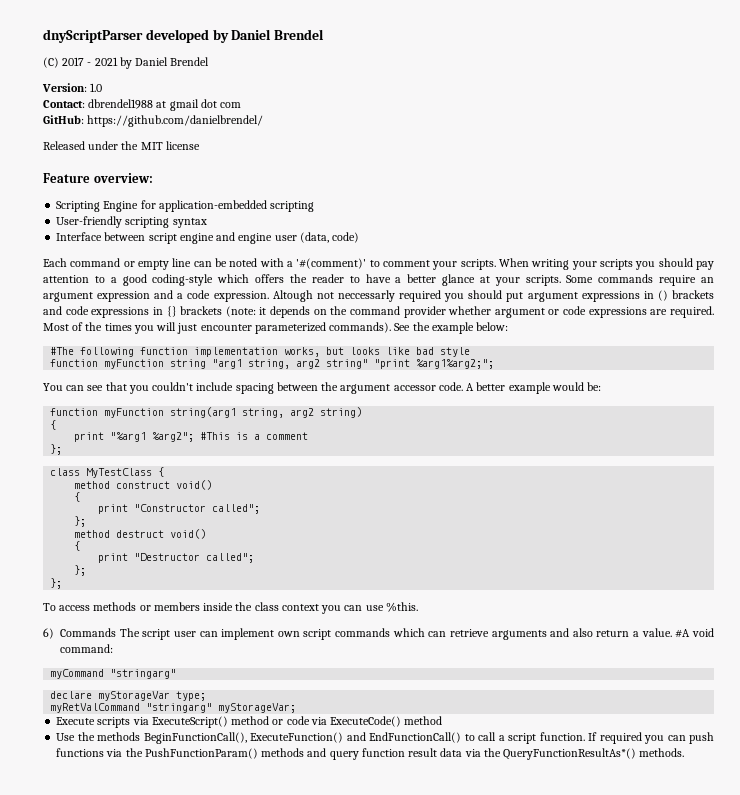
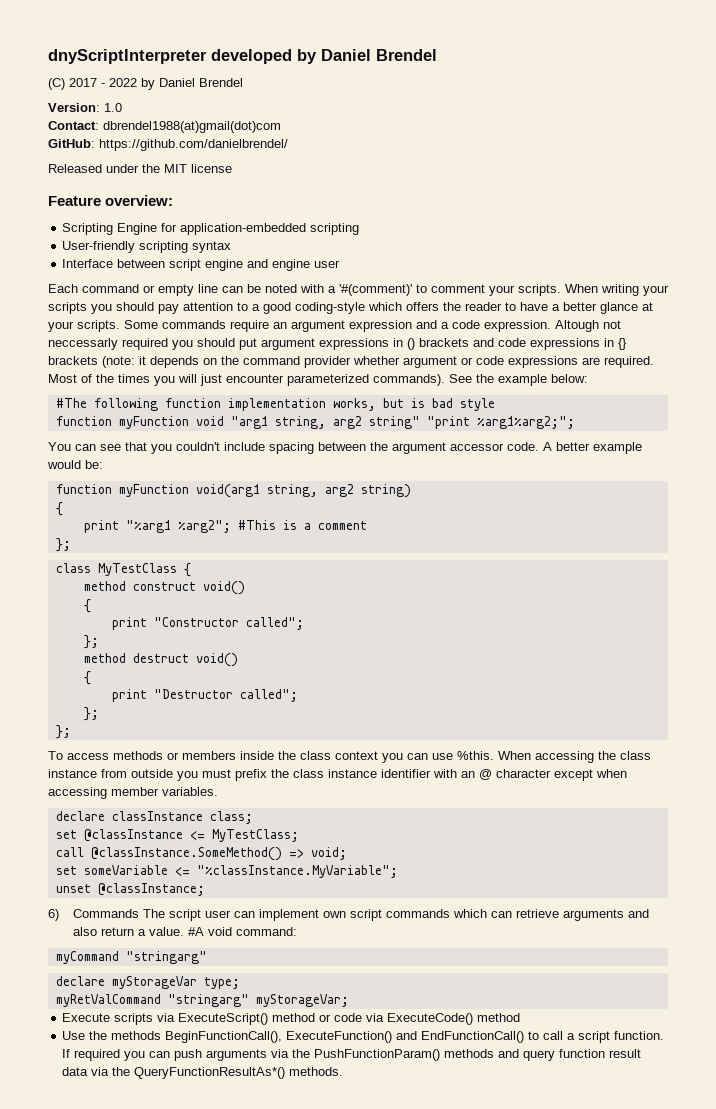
[43,29,143,43] dnyScriptParser -> [48,49,207,64] dnyScriptInterpreter
[94,57,118,66] 2021 -> [109,78,137,87] 2022
[88,99,242,111] dbrendel1988 at gmail dot com -> [103,121,281,133] dbrendel1988(at)gmail(dot)com
[299,232,360,243] (data, code) -> (341, 264) none
[350,347,411,355] looks like -> [410,398,425,408] is
[170,359,207,369] string -> [195,416,224,426] void
[170,407,237,418] string(arg1 -> [195,484,260,498] void(arg1
(418, 607) none -> [498,751,651,763] [48,769,627,781] [48,787,218,799] [55,811,253,824] [55,829,299,842] [55,847,347,861] [55,865,398,878] [55,883,205,896] When accessing the class instance from outside you must prefix the class instance identifier with an @ character except when accessing member variables. // declare classInstance class; // set @classInstance <= MyTestClass; // call @classInstance.SomeMethod() => void; // set someVariable <= "%classInstance.MyVariable"; // unset @classInstance;
[56,748,105,757] functions -> [206,1049,268,1061] arguments

